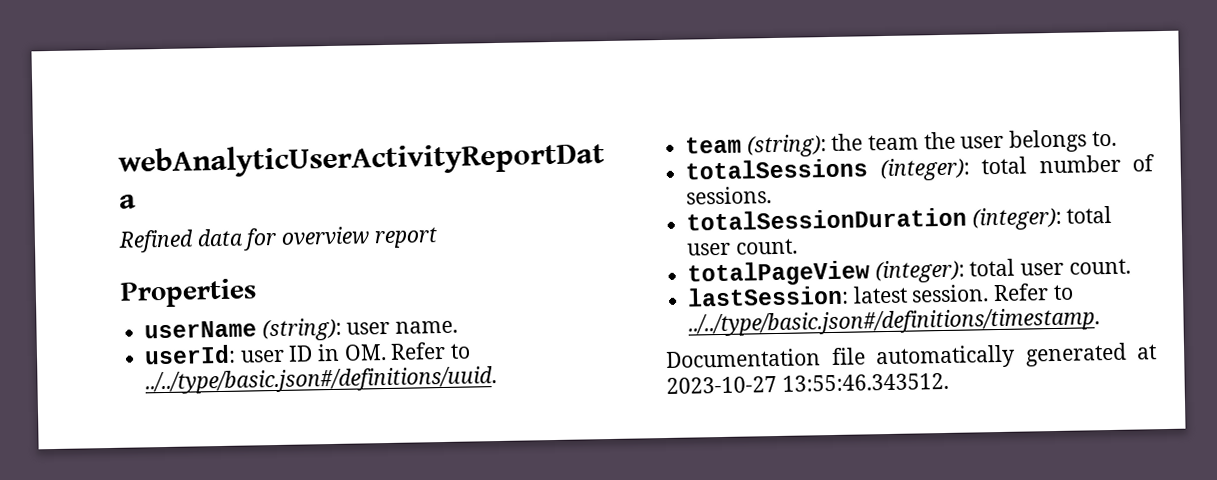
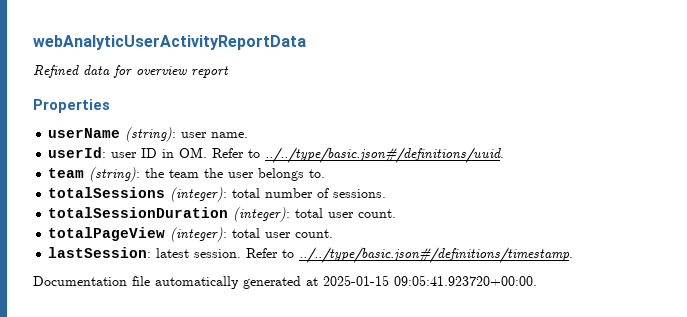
[666,372,949,394] 2023-10-27 13:55:46.343512. -> [323,275,537,286] 2025-01-15 09:05:41.923720+00:00.

